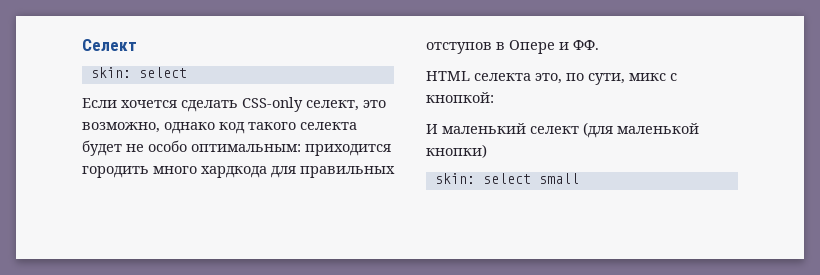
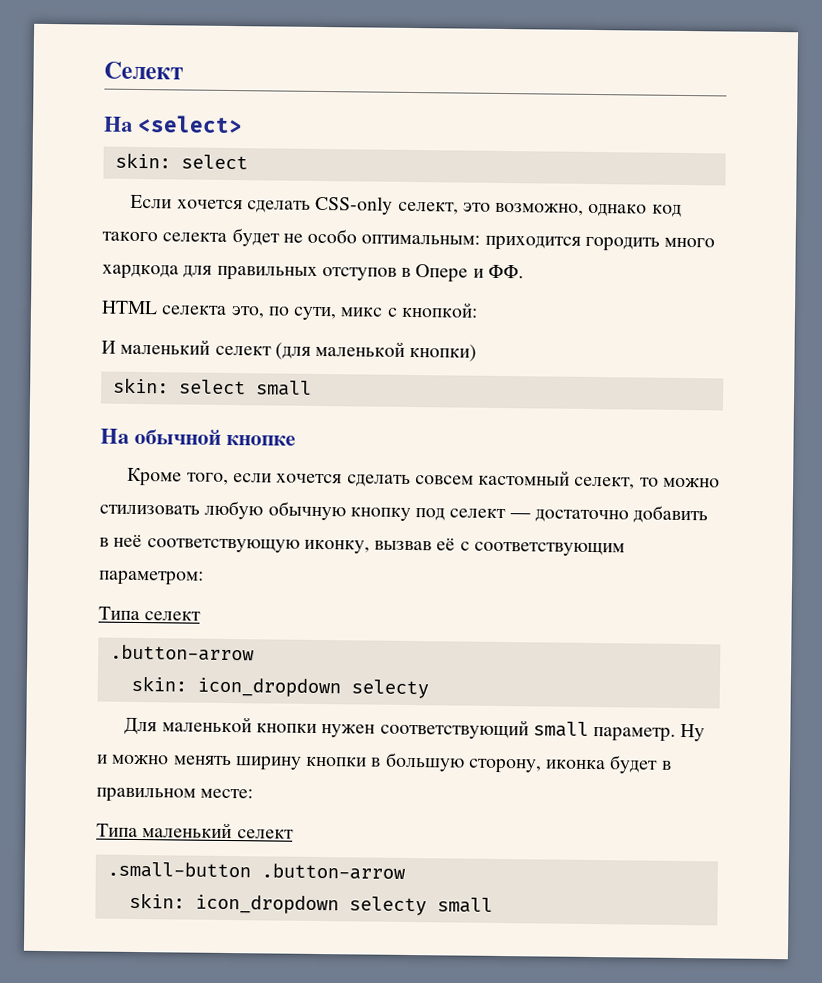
(137, 45) none -> [103,114,243,134] // На <select>
(579, 178) none -> [100,428,296,446] [127,467,720,490] [99,500,709,524] [99,534,625,557] [98,570,204,586] [98,606,202,621] [109,644,255,662] [130,675,429,699] [124,716,706,742] [96,752,672,774] [96,787,254,803] [96,822,294,839] [106,861,406,880] [128,892,493,916] // На обычной кнопке // Кроме того, если хочется сделать совсем кастомный селект, то можно стилизовать любую обычную кнопку под селект — достаточно добавить в неё соответствующую иконку, вызвав её с соответствующим параметром: // Типа селект // .button-arrow // skin: icon_dropdown selecty // Для маленькой кнопки нужен соответствующий small параметр. Ну и можно менять ширину кнопки в большую сторону, иконка будет в правильном месте: // Типа маленький селект // .small-button .button-arrow // skin: icon_dropdown selecty small

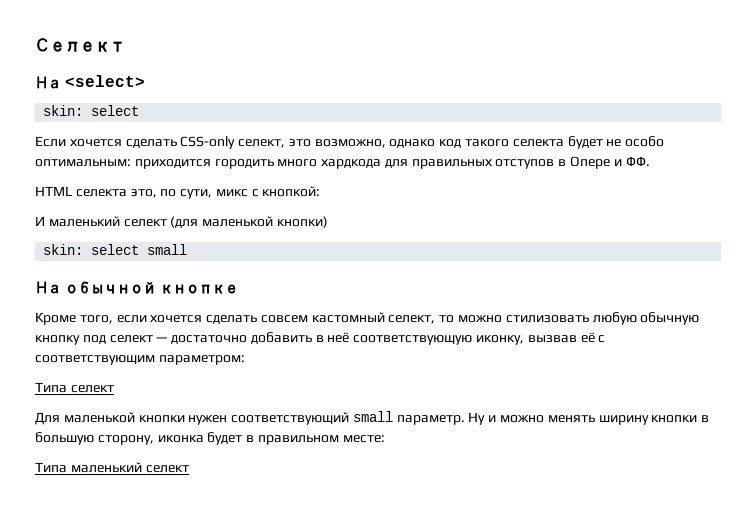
[109,644,255,662] [130,675,429,699] // .button-arrow // skin: icon_dropdown selecty -> (114, 389) none
[106,861,406,880] [128,892,493,916] // .small-button .button-arrow // skin: icon_dropdown selecty small -> (189, 469) none

